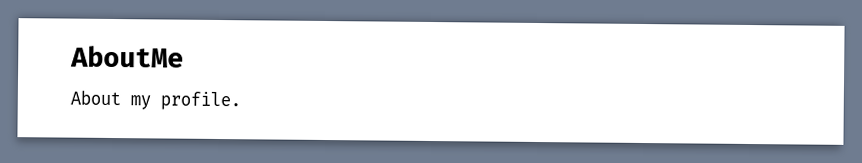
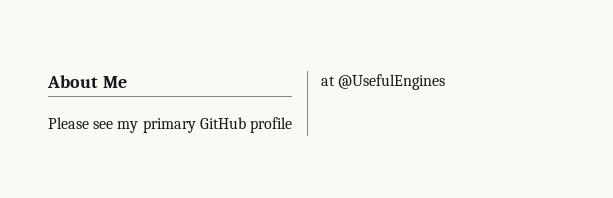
[70,45,184,68] [70,90,241,111] AboutMe // About my profile. -> [47,75,127,88] [48,117,292,133] [321,74,446,90] About Me // Please see my primary GitHub profile at @UsefulEngines

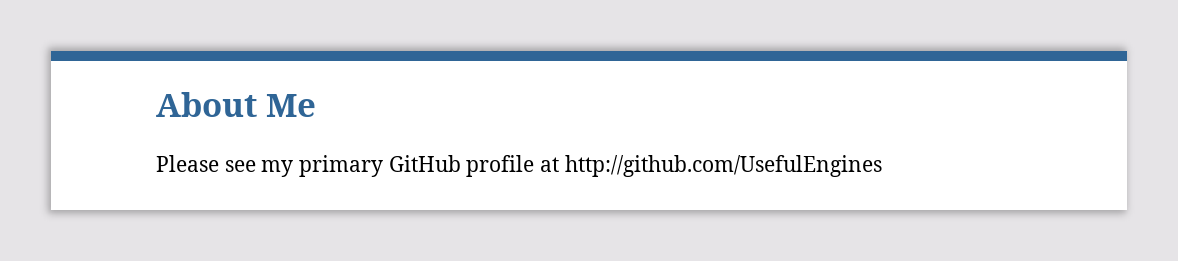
[338,74,446,90] @UsefulEngines -> [564,155,882,177] http://github.com/UsefulEngines

